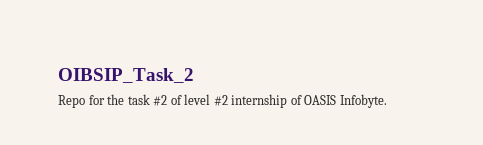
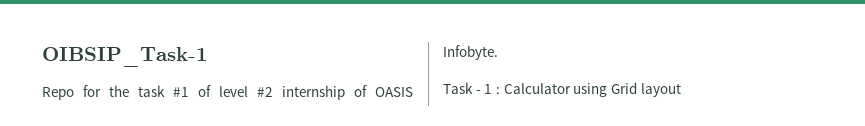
[58,68,194,83] OIBSIP_Task_2 -> [42,47,208,67] OIBSIP_Task-1
[153,95,168,106] #2 -> [173,87,189,97] #1
(387, 101) none -> [443,82,681,97] // Task - 1 : Calculator using Grid layout

